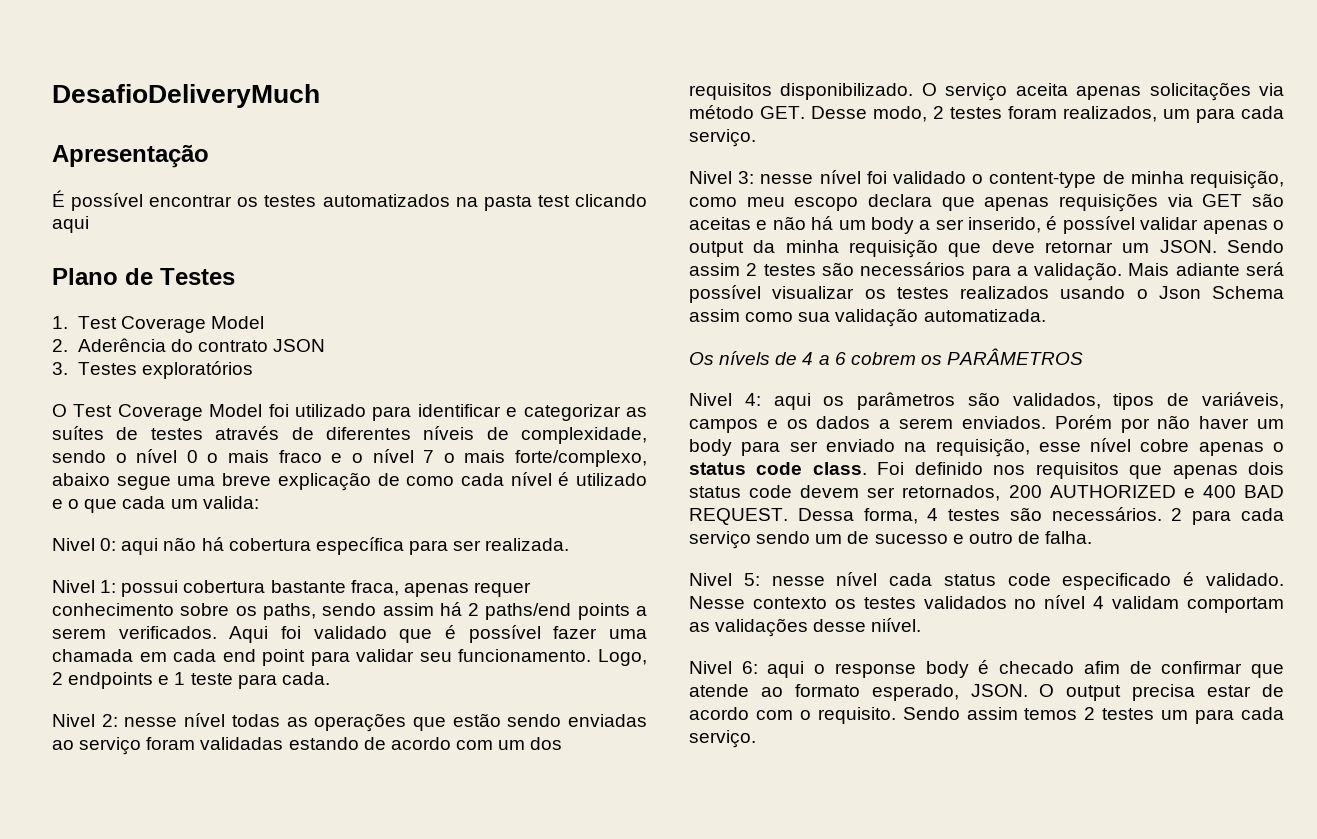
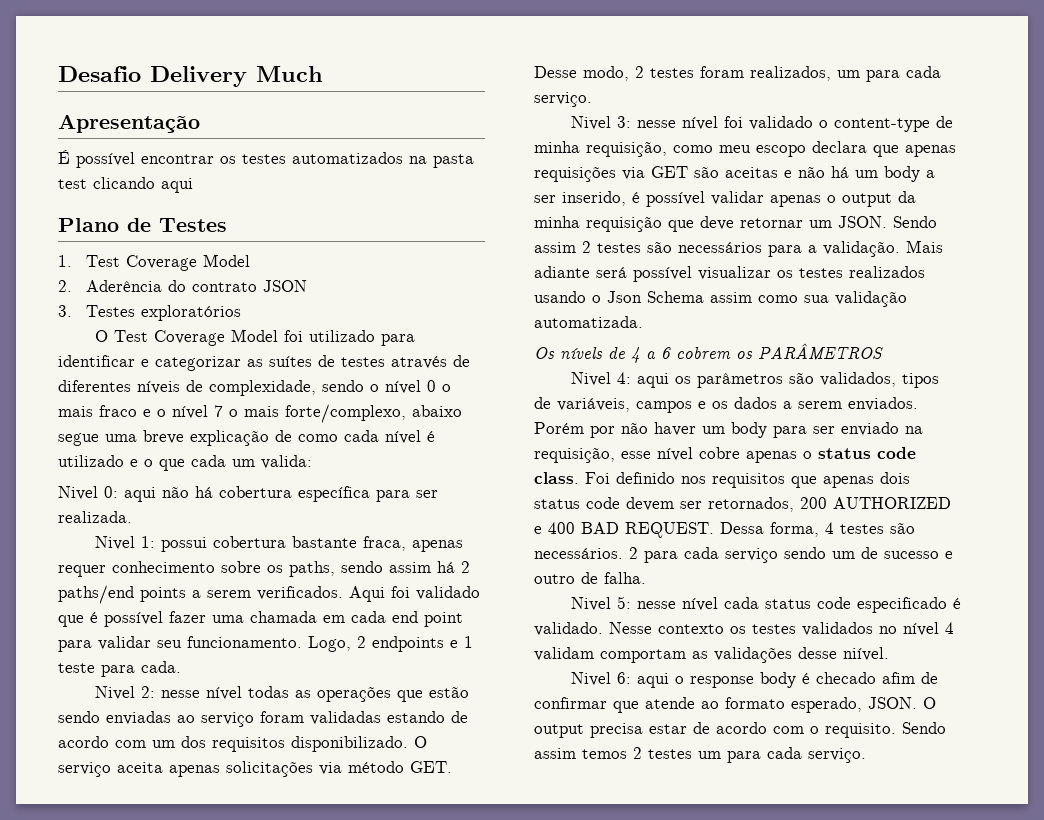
[52,84,320,108] DesafioDeliveryMuch -> [58,66,323,87] Desafio Delivery Much

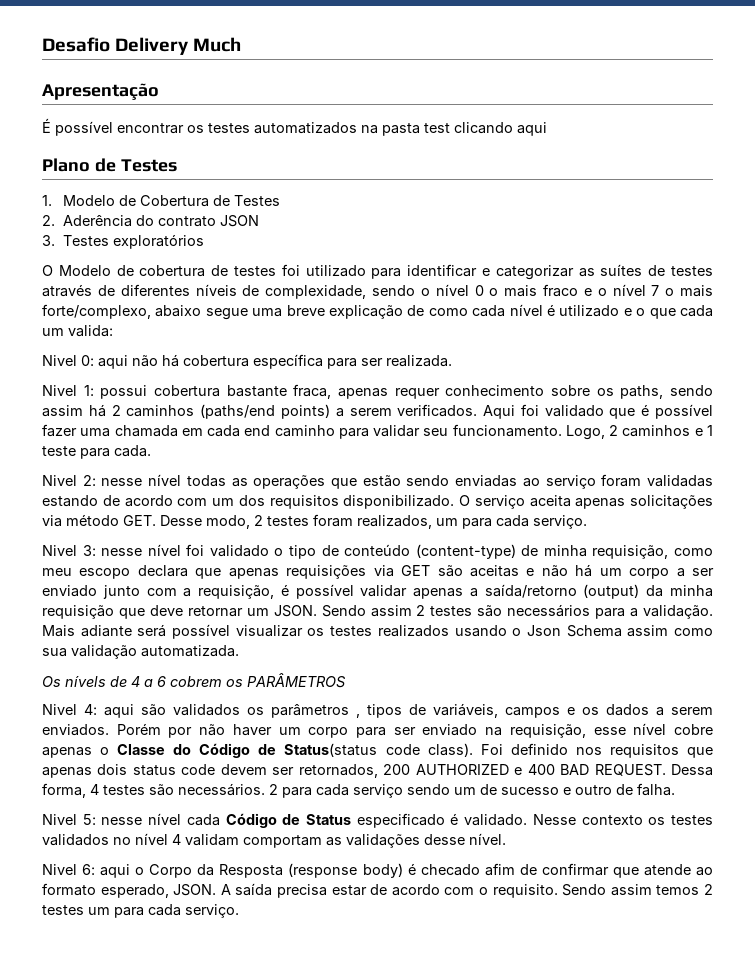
[86,254,251,271] Test Coverage Model -> [62,195,280,207] Modelo de Cobertura de Testes
[113,329,278,346] Test Coverage Model -> [58,265,276,277] Modelo de cobertura de testes
[58,585,186,604] paths/end points -> [126,404,330,419] caminhos (paths/end points)
[424,612,463,627] point -> [274,425,335,437] caminho
[372,636,444,652] endpoints -> [622,425,691,437] caminhos
[833,118,930,132] content-type -> [289,544,516,559] tipo de conteúdo (content-type)
[884,166,920,182] body -> [629,568,670,579] corpo
[562,191,626,206] inserido, -> [42,585,275,599] enviado junto com a requisição,
[827,193,892,207] o output -> [469,584,640,599] a saída/retorno (output)
[674,372,896,388] os parâmetros são validados, -> [141,704,360,718] são validados os parâmetros ,
[731,422,767,438] body -> [308,727,349,738] corpo
[818,447,916,459] [534,472,579,484] status code class. -> [117,743,473,758] Classe do Código de Status(status code class).
[764,597,851,609] status code -> [225,813,352,828] Código de Status
[843,647,889,661] niível. -> [469,833,506,845] nível.
[689,672,796,688] response body -> [149,863,403,878] Corpo da Resposta (response body)
[923,697,936,709] [534,724,584,738] O output -> [220,883,273,896] A saída

